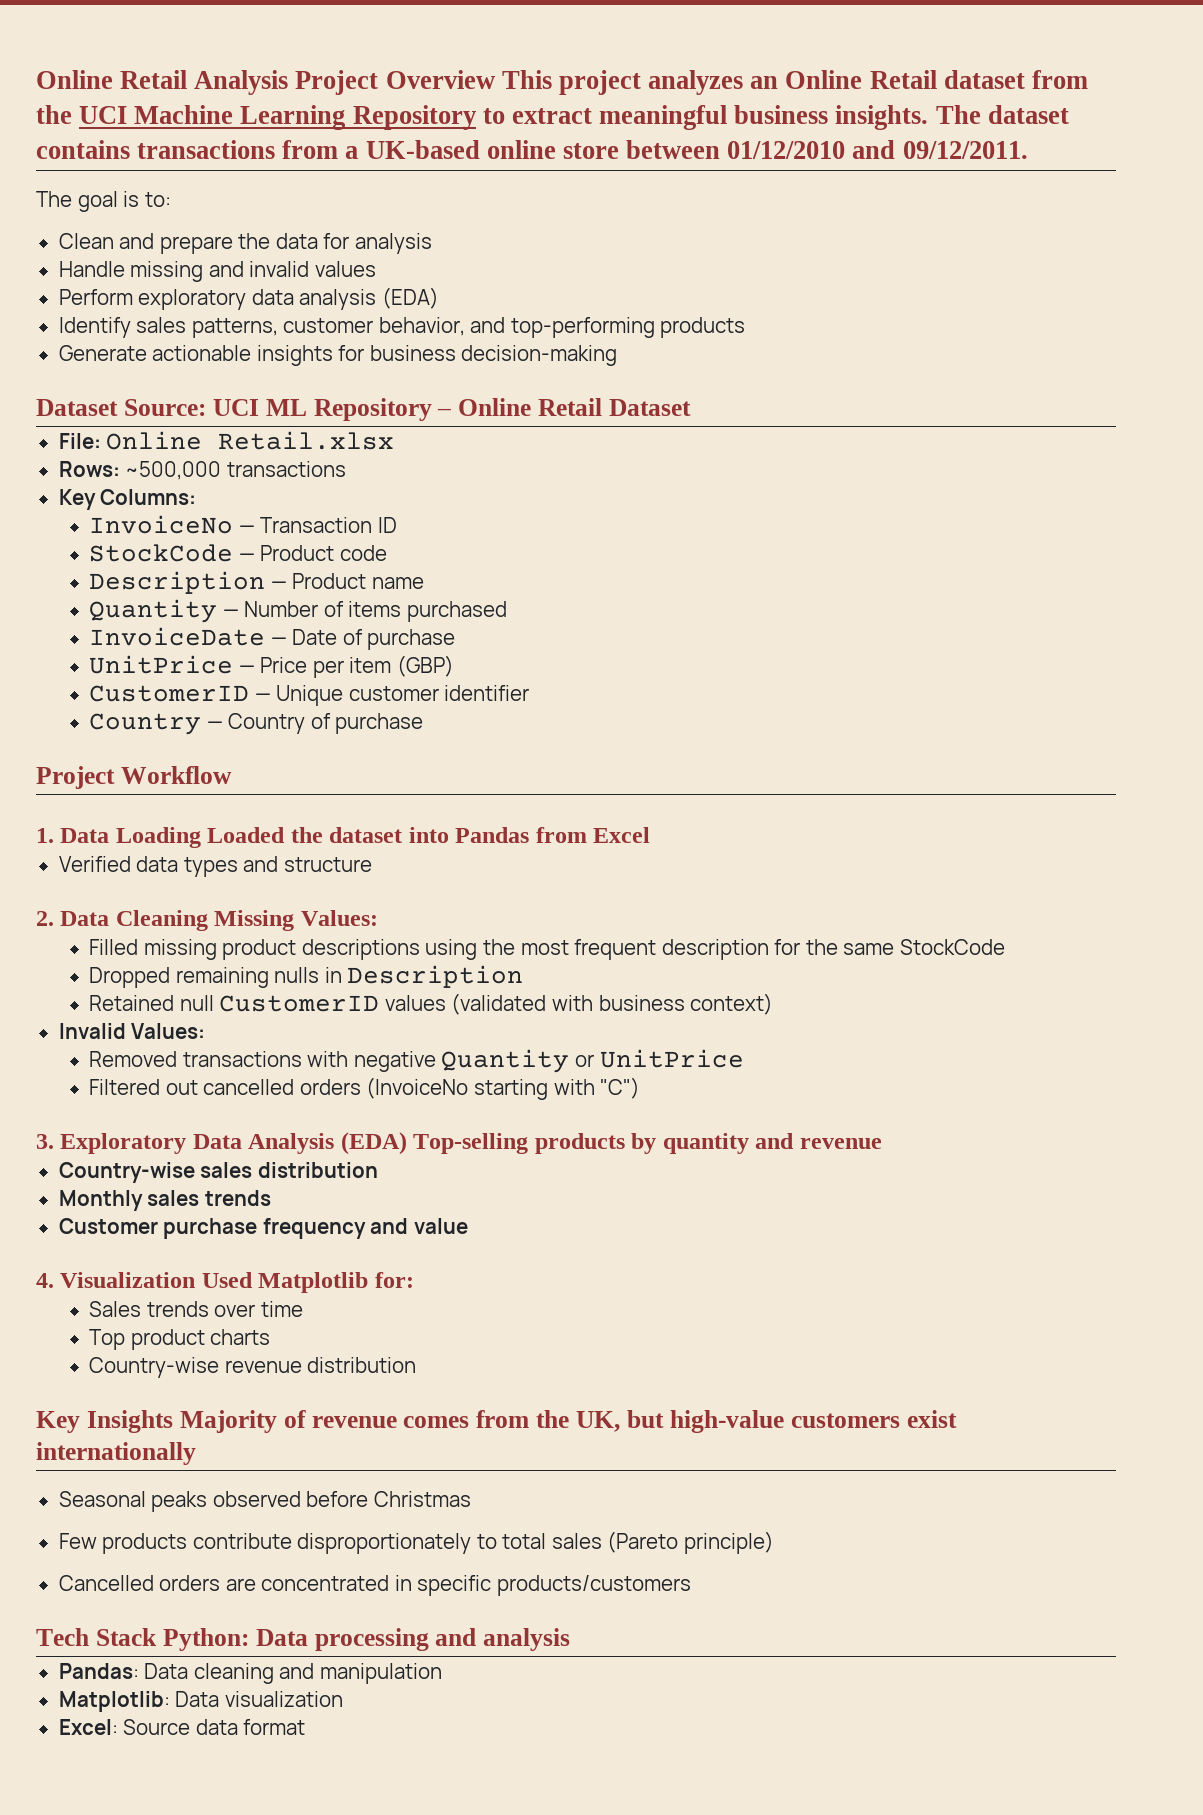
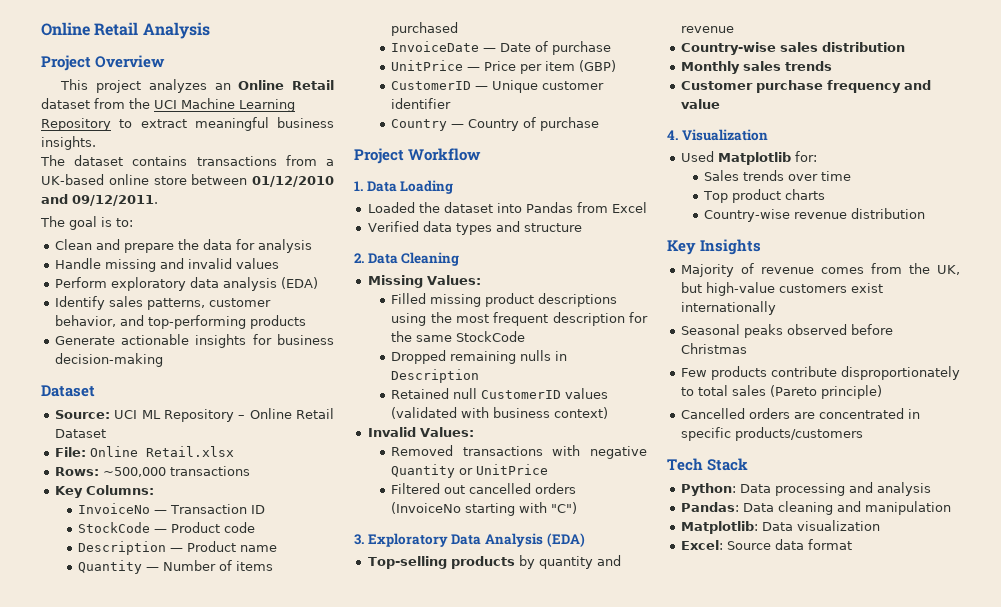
(289, 82) none -> (210, 30) //
(495, 79) none -> (166, 61) //
(929, 117) none -> (96, 143) //
(118, 407) none -> (95, 391) //
(201, 837) none -> (454, 187) //
(208, 920) none -> (460, 259) //
(407, 1143) none -> (585, 540) //
(196, 1280) none -> (768, 135) //
(173, 1421) none -> (762, 247) //
(157, 1637) none -> (749, 464) //

